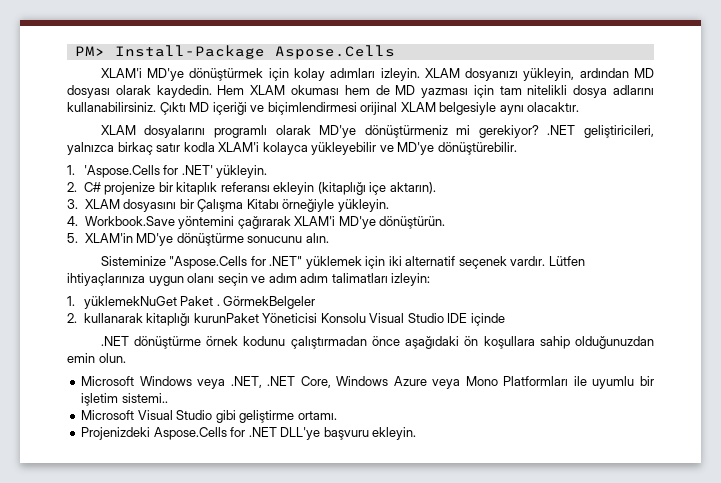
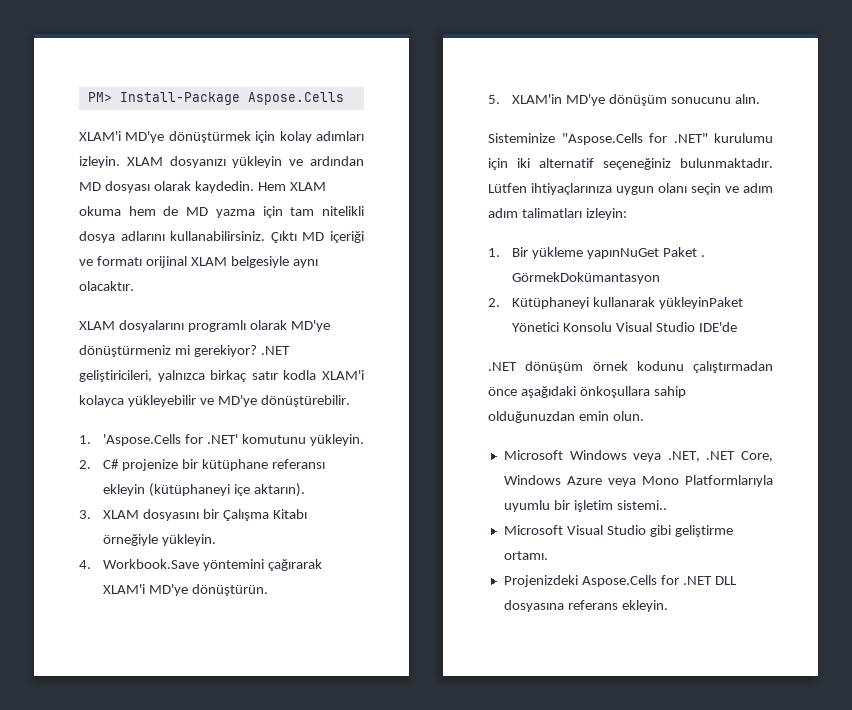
[523,68,575,81] yükleyin, -> [232,156,304,168] yükleyin ve
[290,85,339,95] okuması -> [79,206,121,216] okuma
[421,88,469,98] yazması -> [215,209,255,218] yazma
[267,102,357,115] biçimlendirmesi -> [96,256,142,266] formatı
(213, 170) none -> [241,434,306,444] komutunu
[176,182,218,195] kitaplık -> [201,459,268,471] kütüphane
[317,182,366,195] (kitaplığı -> [149,483,231,497] (kütüphaneyi
[176,233,244,246] dönüştürme -> [608,94,667,106] dönüşüm
[305,256,362,269] yüklemek -> [714,133,773,143] kurulumu
[458,256,546,269] seçenek vardır. -> [603,158,773,170] seçeneğiniz bulunmaktadır.
[83,296,177,309] yüklemekNuGet -> [512,247,659,259] Bir yükleme yapınNuGet
[223,296,316,309] [67,313,318,326] GörmekBelgeler // 2. kullanarak kitaplığı kurunPaket Yöneticisi -> [512,272,661,284] [488,297,743,309] [512,322,560,332] GörmekDokümantasyon // 2. Kütüphaneyi kullanarak yükleyinPaket Yönetici
[447,313,505,326] [100,336,201,349] IDE içinde // .NET dönüştürme -> [698,322,737,332] [488,361,584,373] IDE'de // .NET dönüşüm
[464,336,535,349] ön koşullara -> [579,386,650,398] önkoşullara
[503,376,587,386] Platformları ile -> [685,475,773,487] Platformlarıyla
[280,427,369,440] DLL'ye başvuru -> [714,576,737,585] [503,600,618,612] DLL dosyasına referans

